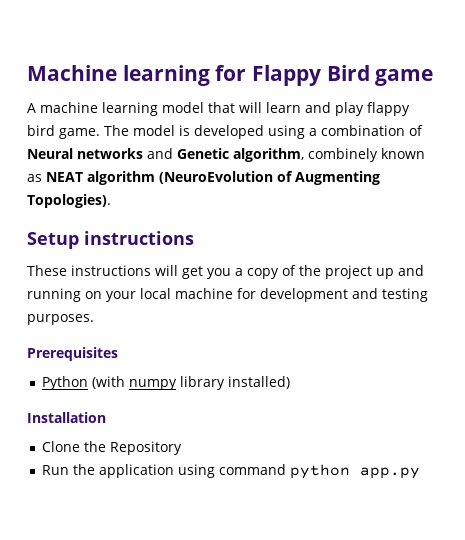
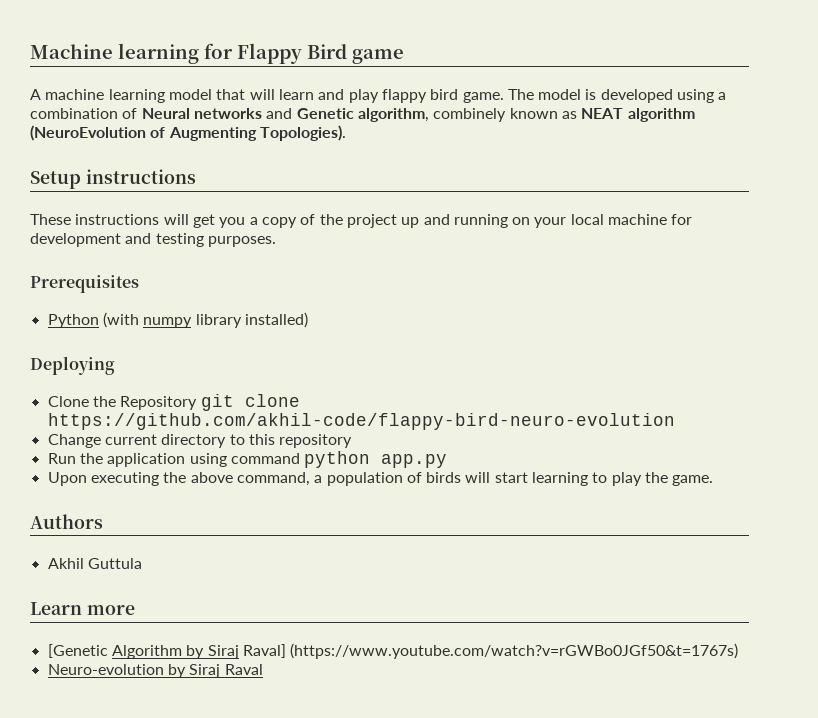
[27,412,106,423] Installation -> [30,356,115,375] Deploying
(182, 448) none -> [200,394,300,411] [47,413,675,430] [47,434,353,448] git clone https://github.com/akhil-code/flappy-bird-neuro-evolution // Change current directory to this repository
(420, 473) none -> [47,472,714,486] [30,514,103,529] [47,558,142,569] [30,602,135,615] [47,643,739,659] [47,664,263,678] // Upon executing the above command, a population of birds will start learning to play the game. // Authors // Akhil Guttula // Learn more // [Genetic Algorithm by Siraj Raval] (https://www.youtube.com/watch?v=rGWBo0JGf50&t=1767s) // Neuro-evolution by Siraj Raval

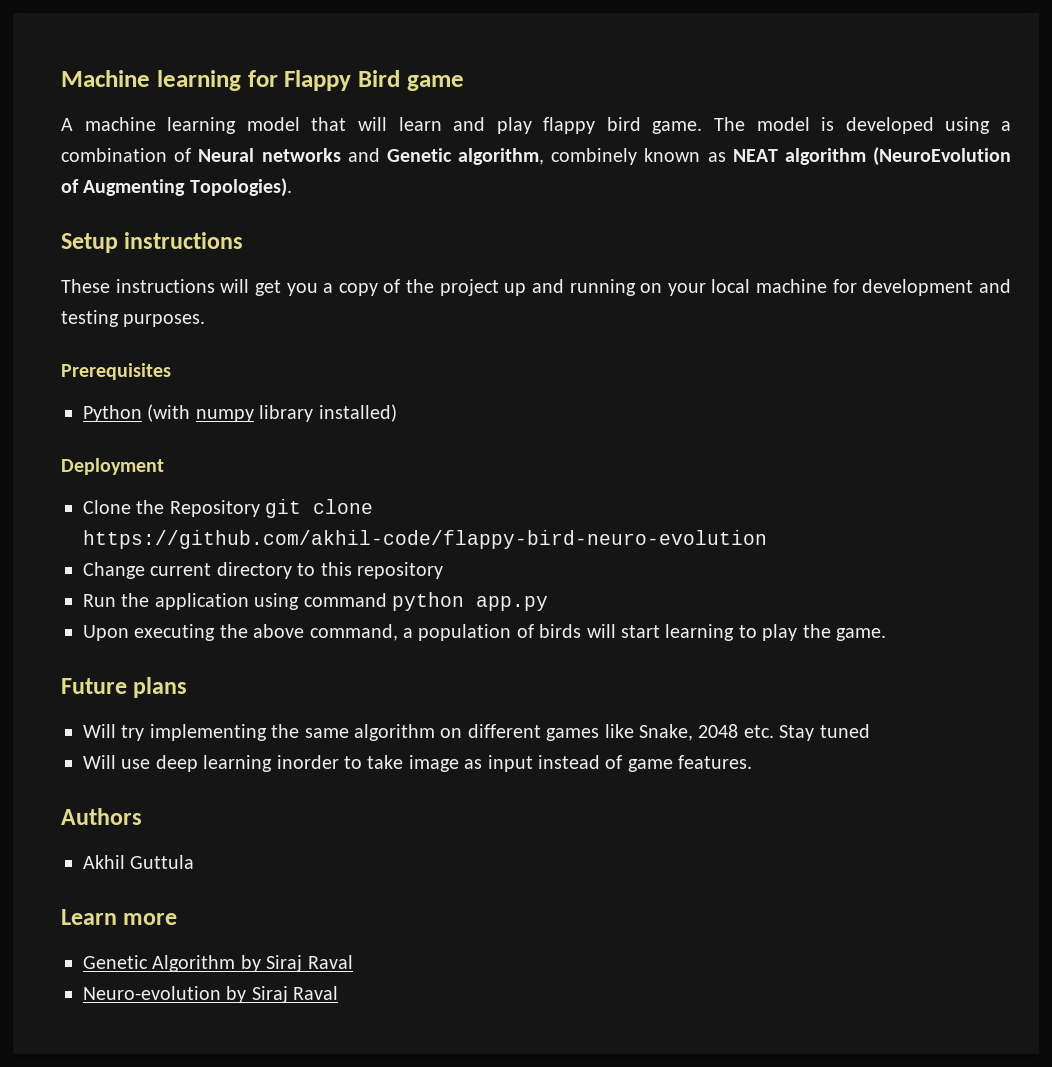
[30,356,115,375] Deploying -> [61,458,164,475] Deployment
(714, 480) none -> [61,677,188,698] [83,724,870,741] [83,755,753,772] // Future plans // Will try implementing the same algorithm on different games like Snake, 2048 etc. Stay tuned // Will use deep learning inorder to take image as input instead of game features.
[47,644,108,658] [Genetic -> [83,955,148,969] Genetic
[242,643,739,659] Raval] (https://www.youtube.com/watch?v=rGWBo0JGf50&t=1767s) -> [307,955,353,969] Raval

